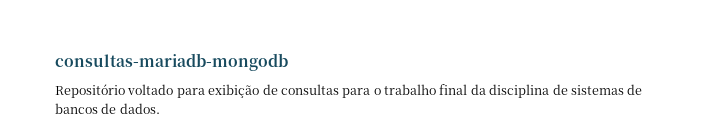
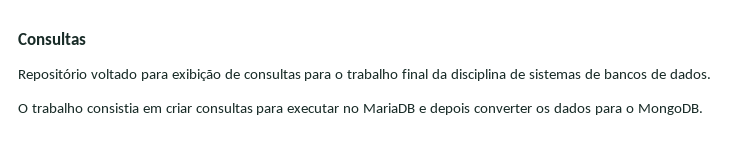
[55,53,288,71] consultas-mariadb-mongodb -> [18,32,86,45] Consultas
(160, 108) none -> [18,103,703,115] // O trabalho consistia em criar consultas para executar no MariaDB e depois converter os dados para o MongoDB.

